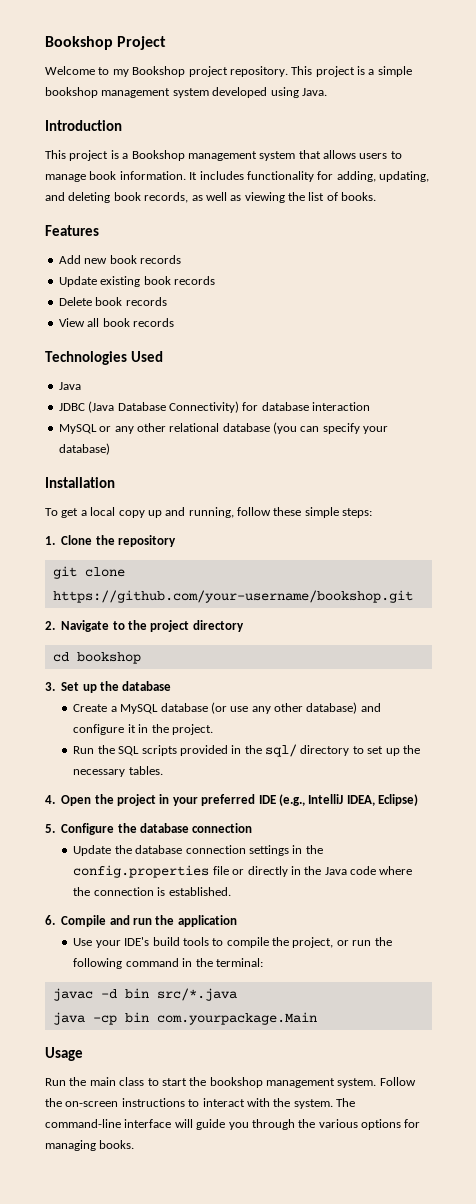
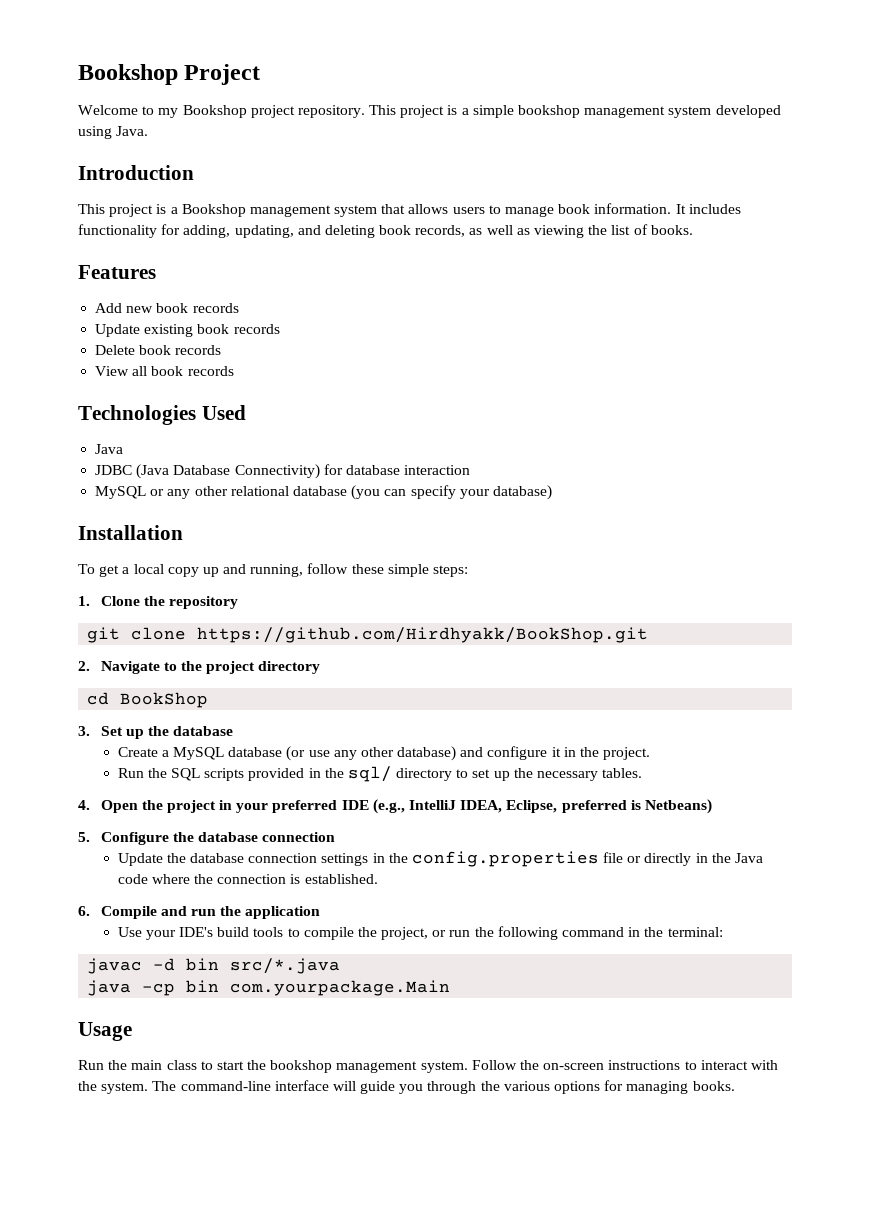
[52,590,413,603] https://github.com/your-username/bookshop.git -> [197,627,649,643] https://github.com/Hirdhyakk/BookShop.git
[76,652,141,664] bookshop -> [120,692,209,708] BookShop
[378,794,418,806] Eclipse) -> [506,799,712,814] Eclipse, preferred is Netbeans)

